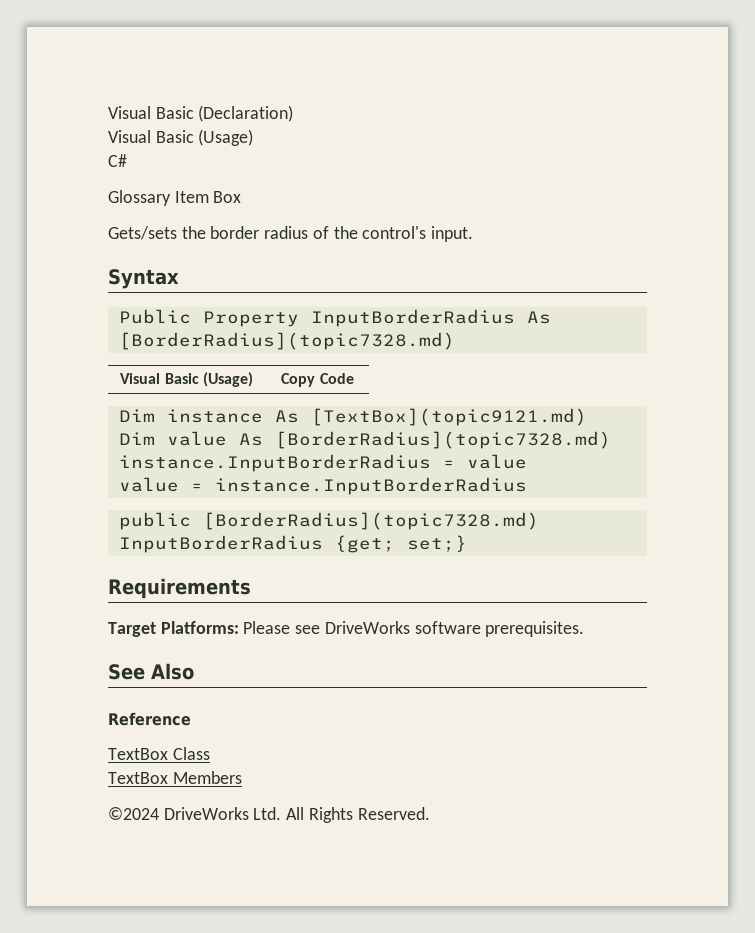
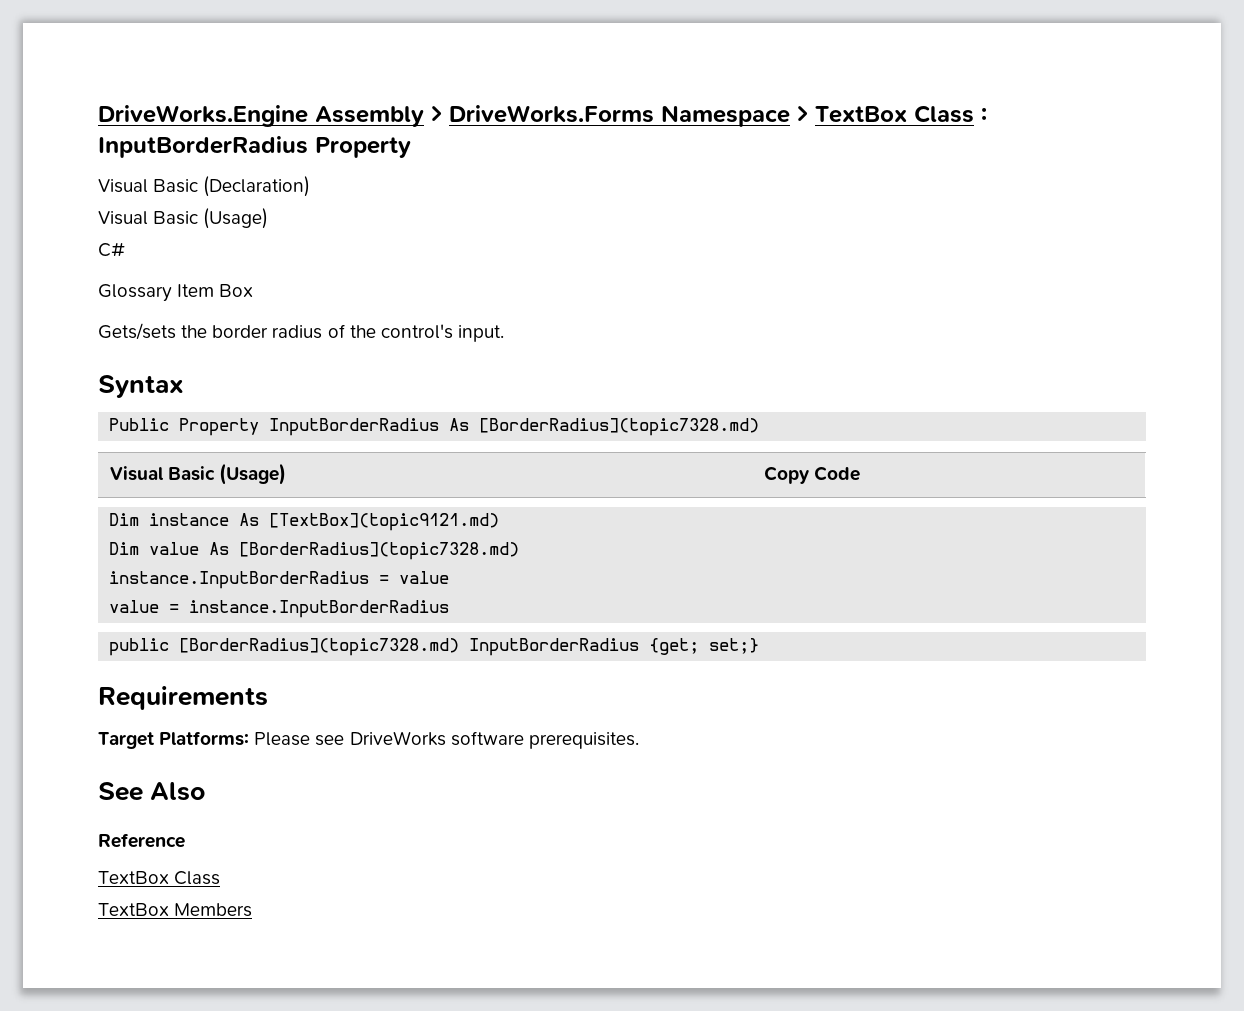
(108, 112) none -> [98,105,987,127] [98,136,411,158] DriveWorks.Engine Assembly > DriveWorks.Forms Namespace > TextBox Class : InputBorderRadius Property //
[108,807,430,823] // ©2024 DriveWorks Ltd. All Rights Reserved. -> (253, 910) none

